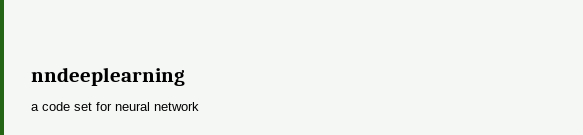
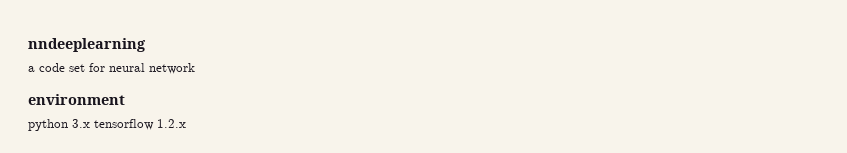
(199, 106) none -> [28,94,125,105] [28,119,186,131] // environment // python 3.x tensorflow 1.2.x

